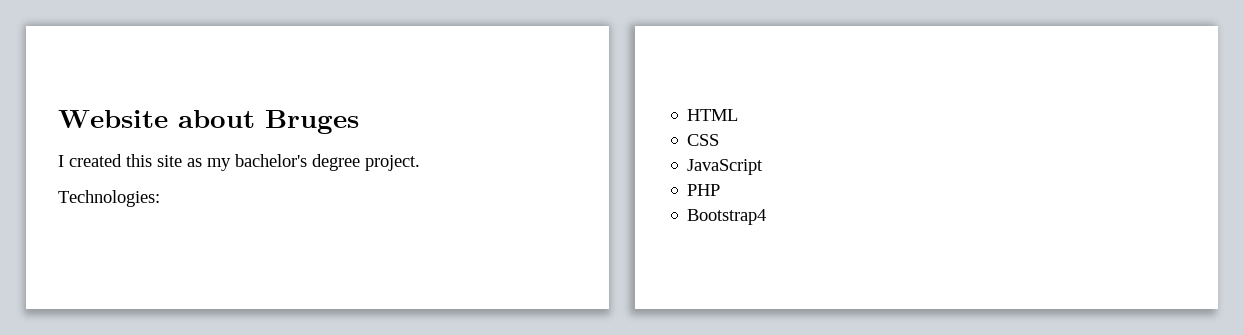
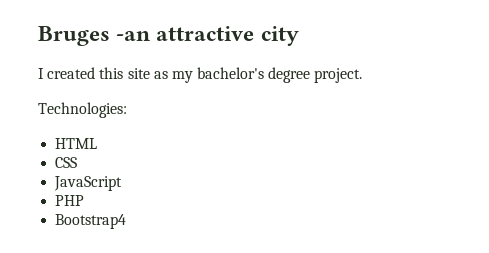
[58,110,255,128] Website about -> (38, 36) none
(359, 122) none -> [116,26,299,46] -an attractive city

